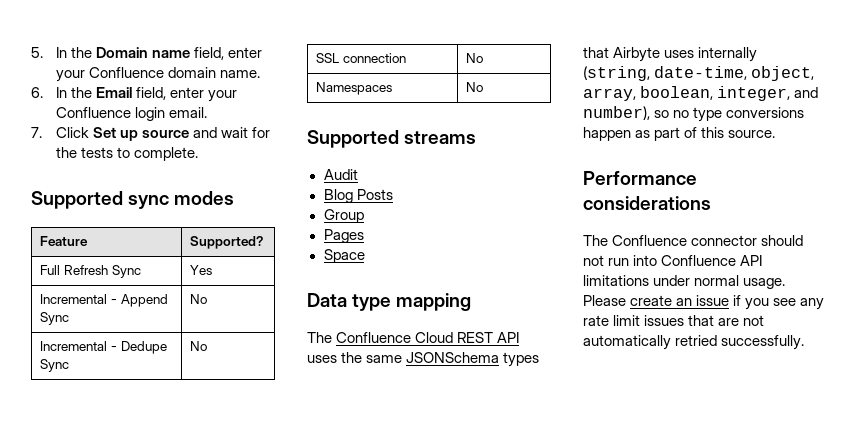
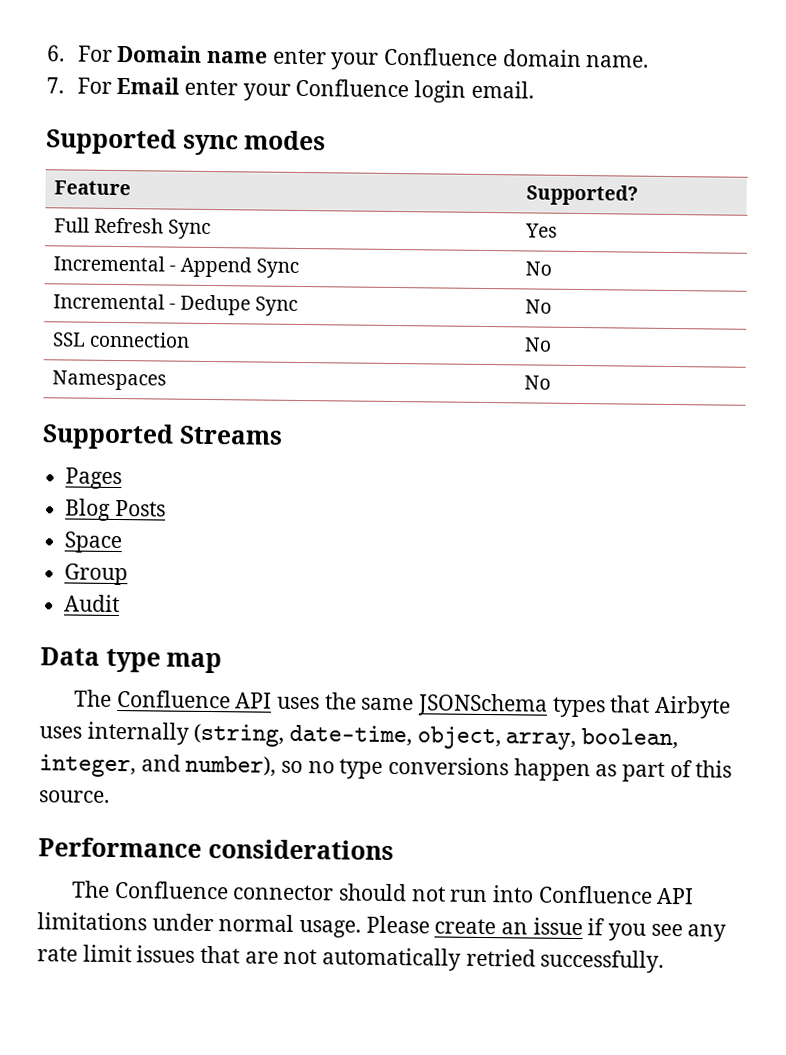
[31,47,93,58] 5. In the -> [47,45,113,62] 6. For
[194,47,225,60] field, -> (269, 57) none
[31,87,167,100] 6. In the Email field, -> [46,76,181,95] 7. For Email
[31,127,271,141] [56,147,199,161] // 7. Click Set up source and wait for the tests to complete. -> (534, 89) none
[404,131,477,144] [323,169,358,180] streams // Audit -> [178,425,283,445] [65,467,123,490] Streams // Pages
(393, 194) none -> [64,531,123,554] // Space
[323,229,364,243] [323,249,365,263] Pages // Space -> [64,594,121,613] Audit
[396,293,472,311] [307,332,494,343] mapping // The Confluence Cloud REST -> [166,652,223,674] [74,689,231,709] map // The Confluence

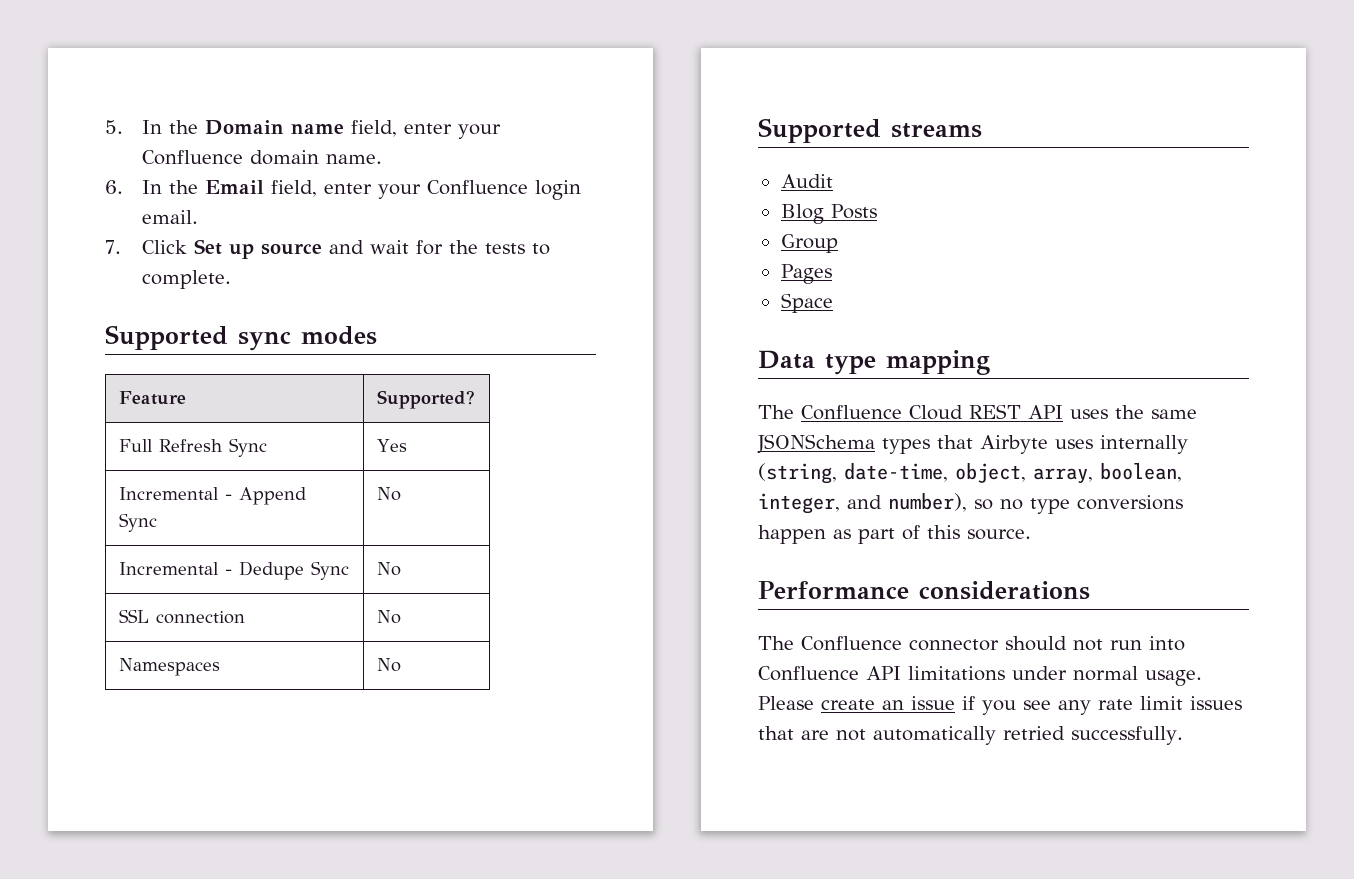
[47,45,113,62] 6. For -> [105,120,199,134] 5. In the
(269, 57) none -> [351,120,398,137] field,
[46,76,181,95] 7. For Email -> [105,180,318,197] 6. In the Email field,
(534, 89) none -> [105,239,551,259] [142,270,232,289] // 7. Click Set up source and wait for the tests to complete.
[178,425,283,445] [65,467,123,490] Streams // Pages -> [891,123,982,138] [780,174,833,188] streams // Audit
[64,531,123,554] // Space -> (877, 211) none
[64,594,121,613] Audit -> [780,264,832,284] [780,293,833,313] Pages // Space
[166,652,223,674] [74,689,231,709] map // The Confluence -> [886,350,990,375] [758,404,1021,420] mapping // The Confluence Cloud REST

